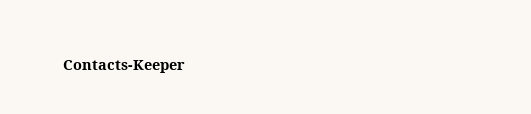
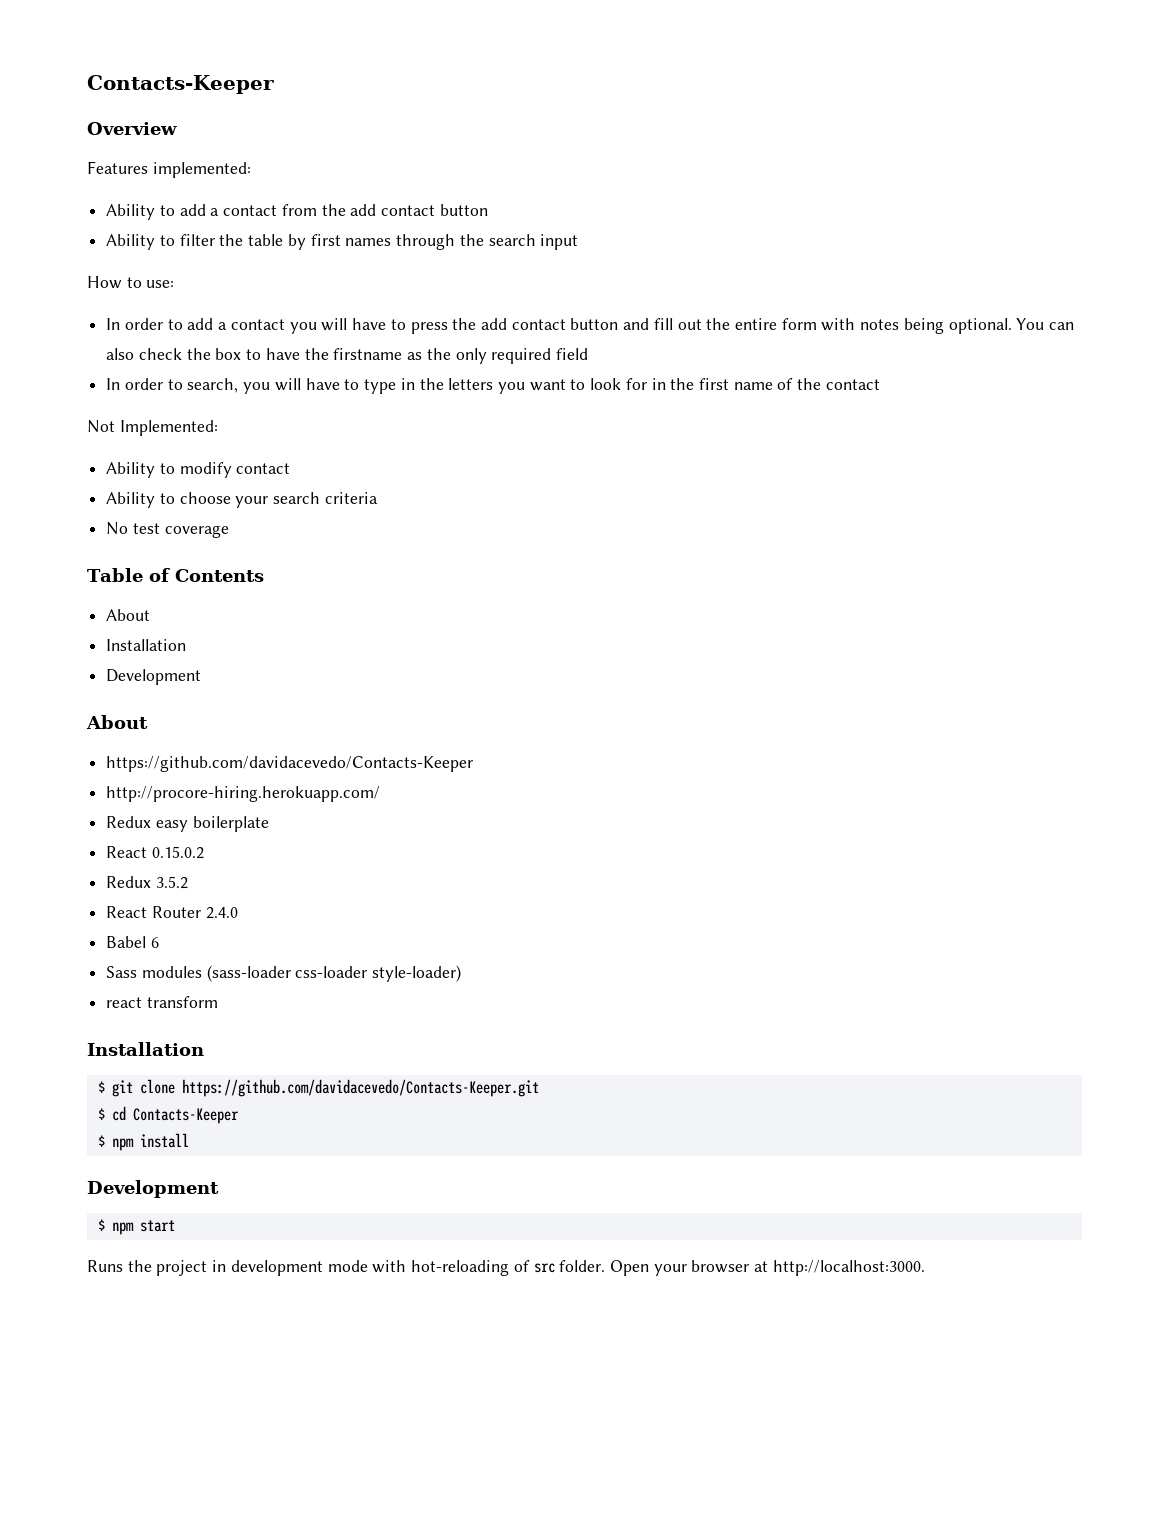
[63,60,185,73] Contacts-Keeper -> [87,75,274,94] [87,122,177,135] [87,161,251,178] [106,204,488,220] [106,234,579,250] [87,276,175,289] [106,318,1075,334] [106,348,588,364] [106,378,880,394] [87,420,218,436] [106,462,291,478] [106,492,378,508] [106,522,229,538] [87,568,264,582] [106,609,151,621] [106,639,187,651] [106,669,202,685] [86,715,148,729] [106,756,474,772] [106,786,381,802] [106,816,269,832] [106,846,204,859] [106,876,188,889] [106,906,238,919] [106,936,159,948] [106,965,462,982] [106,996,218,1008] [87,1042,204,1056] [97,1079,539,1097] [97,1106,239,1124] [97,1133,189,1151] [87,1180,219,1198] [97,1219,175,1235] [87,1260,925,1276] Contacts-Keeper // Overview // Features implemented: // Ability to add a contact from the add contact button // Ability to filter the table by first names through the search input // How to use: // In order to add a contact you will have to press the add contact button and fill out the entire form with notes being optional. You can also check the box to have the firstname as the only required field // In order to search, you will have to type in the letters you want to look for in the first name of the contact // Not Implemented: // Ability to modify contact // Ability to choose your search criteria // No test coverage // Table of Contents // About // Installation // Development // About // https://github.com/davidacevedo/Contacts-Keeper // http://procore-hiring.herokuapp.com/ // Redux easy boilerplate // React 0.15.0.2 // Redux 3.5.2 // React Router 2.4.0 // Babel 6 // Sass modules (sass-loader css-loader style-loader) // react transform // Installation // $ git clone https://github.com/davidacevedo/Contacts-Keeper.git // $ cd Contacts-Keeper // $ npm install // Development // $ npm start // Runs the project in development mode with hot-reloading of src folder. Open your browser at http://localhost:3000.

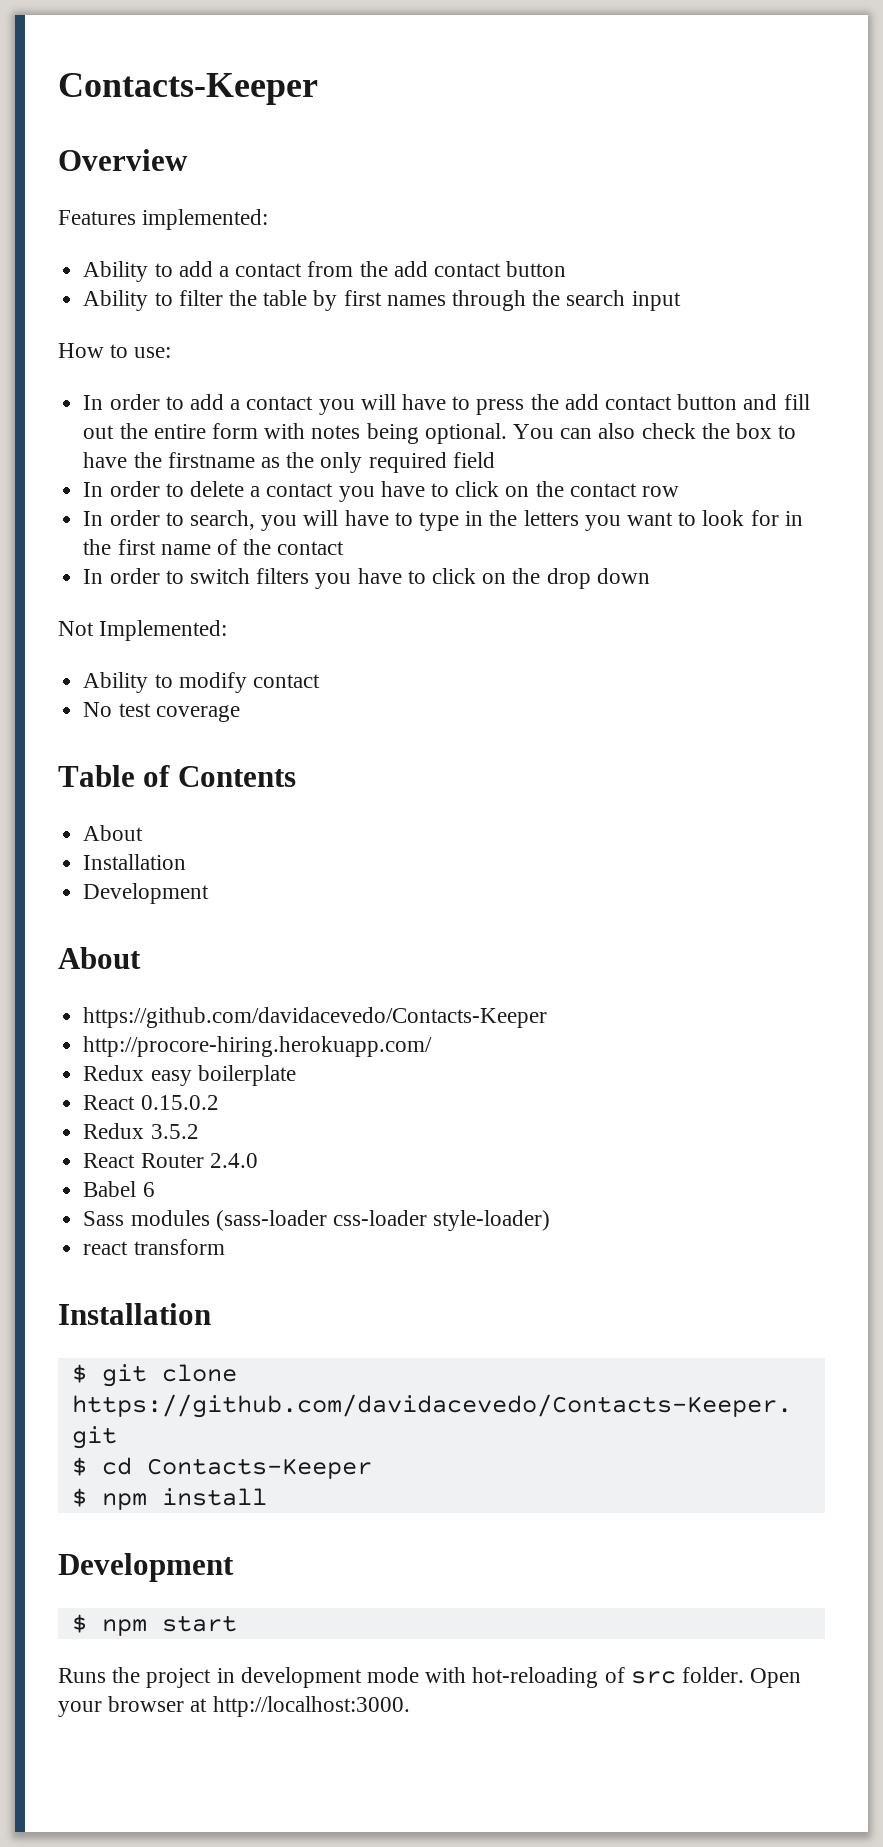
(588, 354) none -> [83,481,680,502] // In order to delete a contact you have to click on the contact row
(880, 384) none -> [83,568,650,589] // In order to switch filters you have to click on the drop down
[106,492,378,508] // Ability to choose your search criteria -> (320, 681) none

